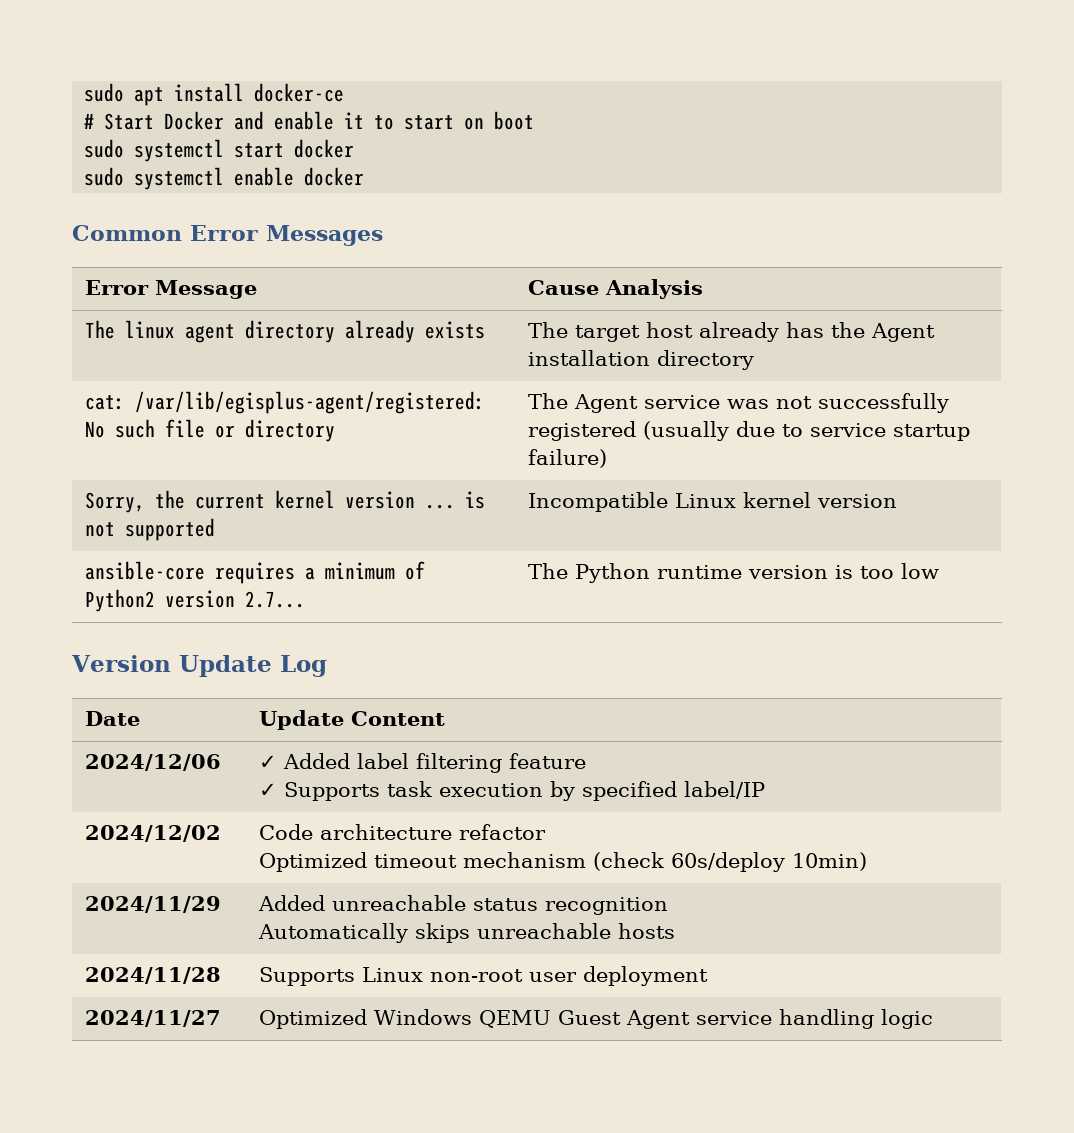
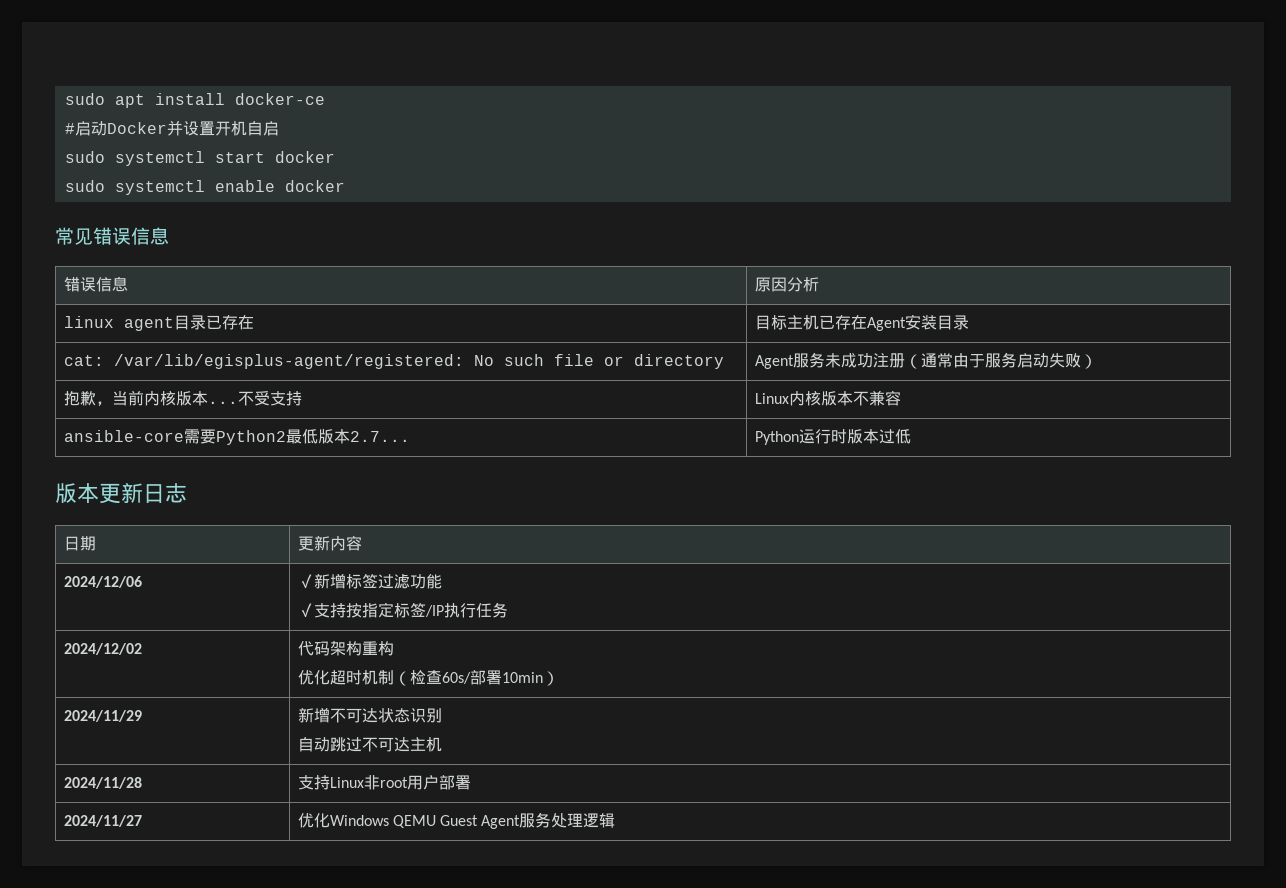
[104,111,535,130] Start Docker and enable it to start on boot -> [74,120,279,136] 启动Docker并设置开机自启
[72,225,383,246] [84,280,257,299] [527,279,703,299] [84,320,485,343] [527,322,935,342] [527,350,754,370] Common Error Messages // Error Message | Cause Analysis // The linux agent directory already exists | The target host already has the Agent installation directory -> [55,227,169,245] [63,276,128,292] [754,277,819,292] [63,315,254,331] [754,314,969,331] 常见错误信息 // 错误信息 | 原因分析 // linux agent目录已存在 | 目标主机已存在Agent安装目录
[527,393,949,413] [527,421,970,441] [527,449,607,468] [84,490,485,513] [84,518,215,541] [527,492,897,512] [84,561,425,584] [84,589,305,612] [527,563,939,583] [71,655,327,677] [84,711,140,726] [258,710,445,730] [84,754,221,771] [258,753,586,773] [258,781,765,801] [84,825,221,842] [258,824,546,840] [258,852,867,872] [84,896,221,913] [257,895,668,915] [257,923,675,943] [84,967,221,984] [258,966,708,986] The Agent service was not successfully registered (usually due to service startup failure) // Sorry, the current kernel version ... is not supported | Incompatible Linux kernel version // ansible-core requires a minimum of Python2 version 2.7... | The Python runtime version is too low // Version Update Log // Date | Update Content // 2024/12/06 | ✓ Added label filtering feature // ✓ Supports task execution by specified label/IP // 2024/12/02 | Code architecture refactor // Optimized timeout mechanism (check 60s/deploy 10min) // 2024/11/29 | Added unreachable status recognition // Automatically skips unreachable hosts // 2024/11/28 | Supports Linux non-root user deployment -> [754,352,1097,369] [63,390,302,406] [754,390,901,406] [63,429,410,445] [754,429,911,445] [55,483,187,504] [63,536,96,551] [297,535,362,551] [63,576,142,588] [297,573,442,589] [297,602,508,618] [63,643,142,655] [297,641,394,656] [297,670,559,686] [63,710,142,722] [297,707,442,723] [297,737,442,752] [63,777,142,789] [297,775,471,790] Agent服务未成功注册（通常由于服务启动失败） // 抱歉，当前内核版本...不受支持 | Linux内核版本不兼容 // ansible-core需要Python2最低版本2.7... | Python运行时版本过低 // 版本更新日志 // 日期 | 更新内容 // 2024/12/06 | ✓新增标签过滤功能 // ✓支持按指定标签/IP执行任务 // 2024/12/02 | 代码架构重构 // 优化超时机制（检查60s/部署10min） // 2024/11/29 | 新增不可达状态识别 // 自动跳过不可达主机 // 2024/11/28 | 支持Linux非root用户部署
[258,1009,367,1029] Optimized -> [297,813,330,828] 优化
[695,1009,933,1029] service handling logic -> [519,812,616,828] 服务处理逻辑

